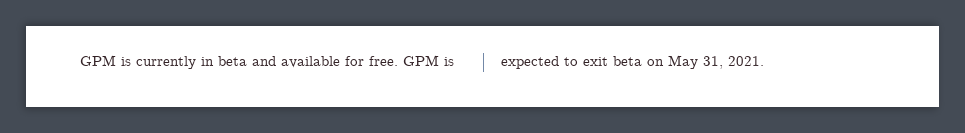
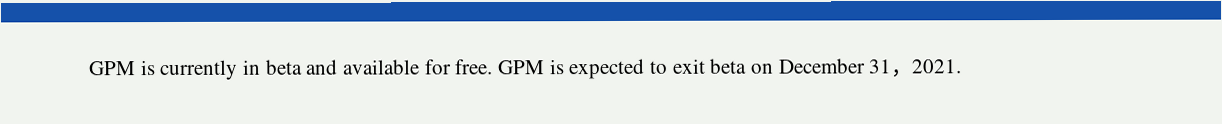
[668,55,723,69] May 31, -> [777,58,914,78] December 31，

